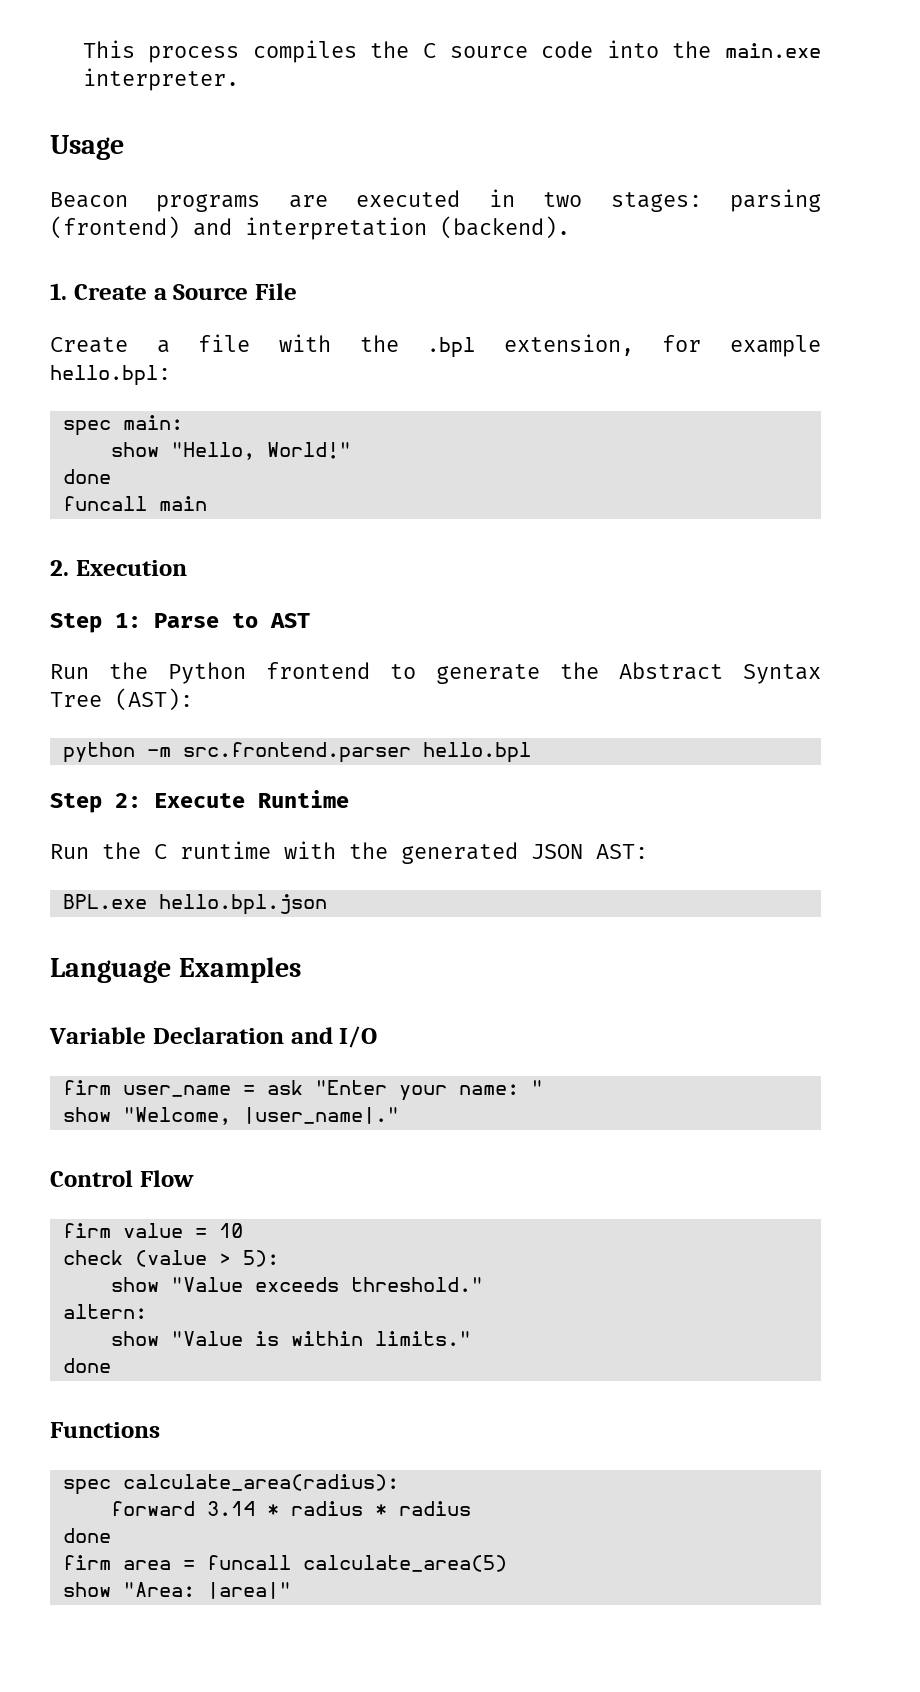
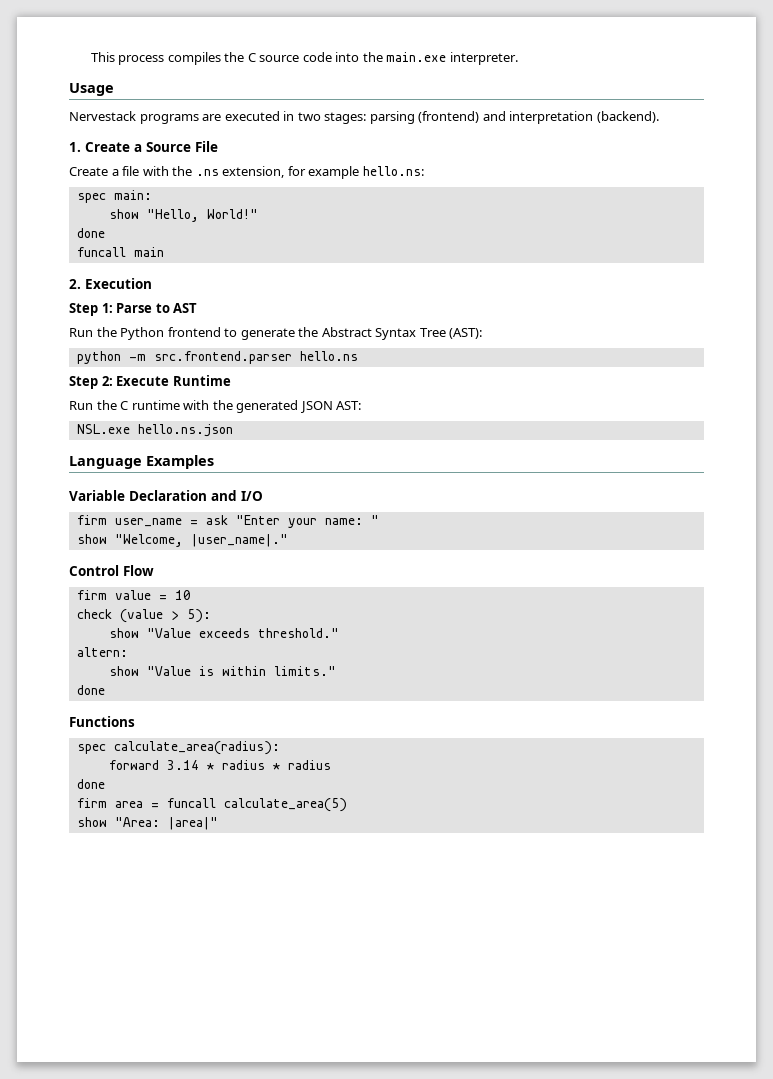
[50,192,128,208] Beacon -> [69,111,136,121] Nervestack
[427,337,476,358] .bpl -> [195,169,219,176] .ns
[50,365,171,386] hello.bpl: -> [362,166,424,176] hello.ns:
[422,742,531,763] hello.bpl -> [299,351,358,361] hello.ns
[62,894,327,915] BPL.exe hello.bpl.json -> [76,424,233,437] NSL.exe hello.ns.json

